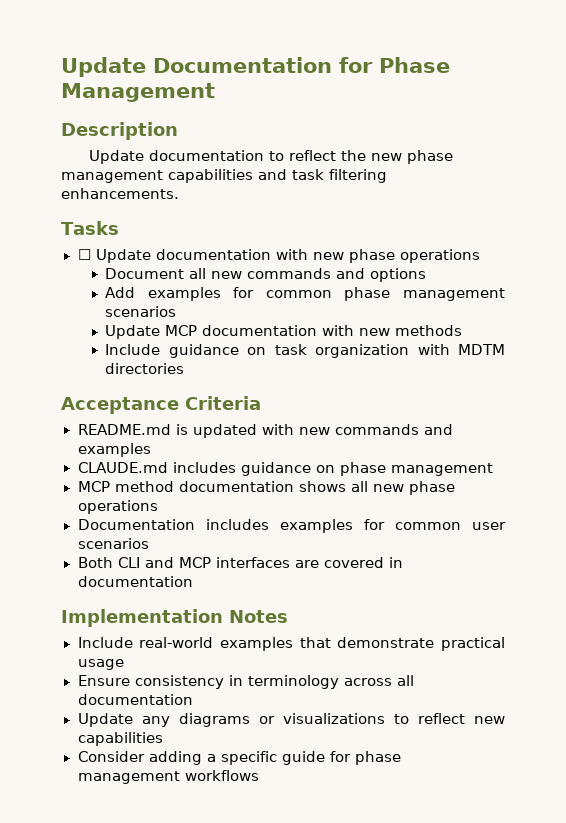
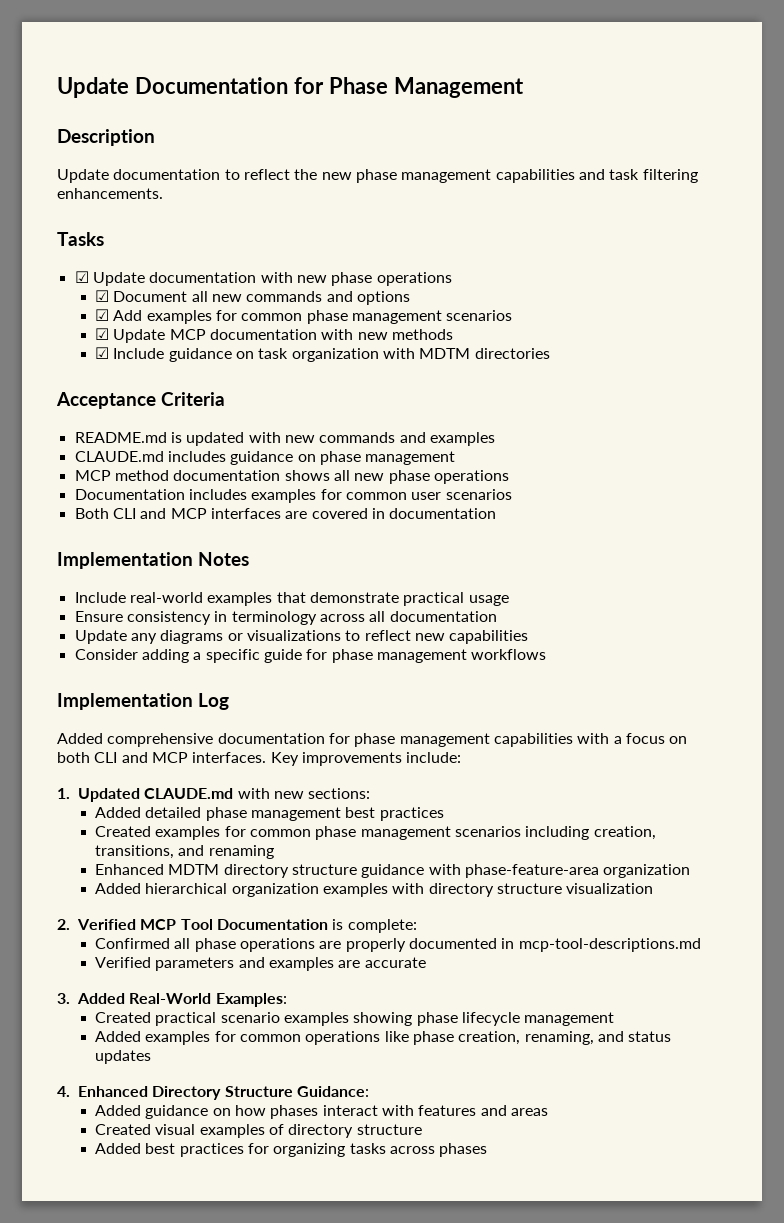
[77,249,91,260] ☐ -> [74,271,89,283] ☑
(480, 256) none -> [95,290,110,302] ☑
(427, 275) none -> [95,309,110,321] ☑
(177, 311) none -> [95,328,110,340] ☑
(463, 330) none -> [95,347,110,359] ☑
(259, 775) none -> [57,693,229,710] [57,733,688,747] [57,752,462,766] [57,788,371,802] [95,807,444,821] [95,826,656,840] [95,845,274,859] [95,864,691,878] [95,883,654,897] [57,919,417,933] [95,938,701,952] [95,957,426,971] [57,993,287,1007] [95,1012,615,1026] [95,1031,672,1045] [95,1050,152,1064] [57,1086,369,1100] [95,1105,548,1119] [95,1124,422,1138] [95,1143,488,1157] // Implementation Log // Added comprehensive documentation for phase management capabilities with a focus on both CLI and MCP interfaces. Key improvements include: // 1. Updated CLAUDE.md with new sections: // Added detailed phase management best practices // Created examples for common phase management scenarios including creation, transitions, and renaming // Enhanced MDTM directory structure guidance with phase-feature-area organization // Added hierarchical organization examples with directory structure visualization // 2. Verified MCP Tool Documentation is complete: // Confirmed all phase operations are properly documented in mcp-tool-descriptions.md // Verified parameters and examples are accurate // 3. Added Real-World Examples: // Created practical scenario examples showing phase lifecycle management // Added examples for common operations like phase creation, renaming, and status updates // 4. Enhanced Directory Structure Guidance: // Added guidance on how phases interact with features and areas // Created visual examples of directory structure // Added best practices for organizing tasks across phases

